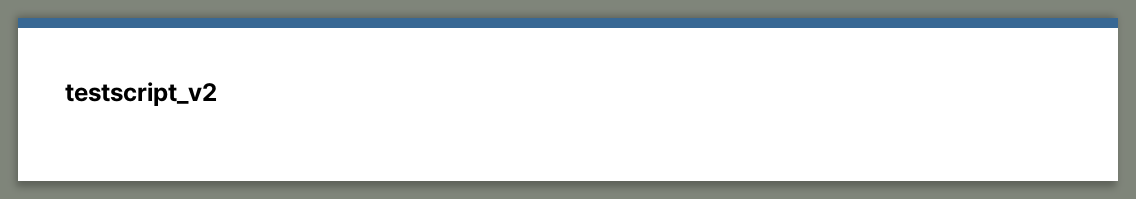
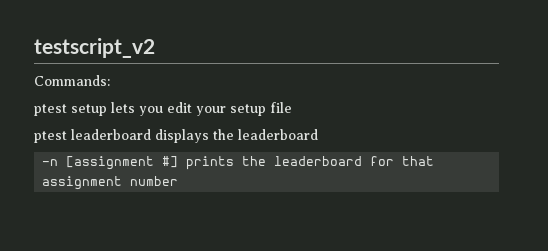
(217, 94) none -> [34,75,110,86] [34,102,292,116] [34,129,318,143] [42,156,435,170] [42,176,179,190] // Commands: // ptest setup lets you edit your setup file // ptest leaderboard displays the leaderboard // -n [assignment #] prints the leaderboard for that assignment number

